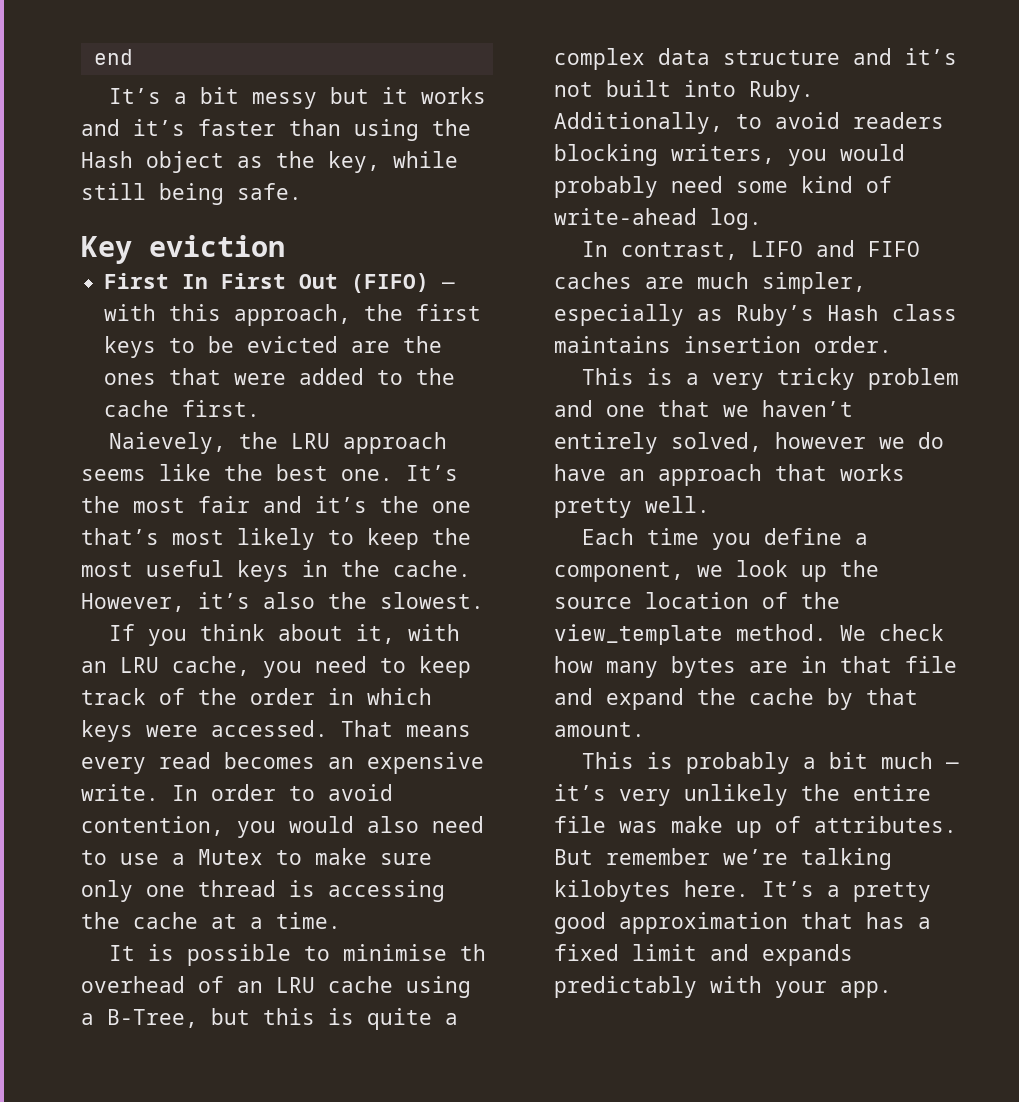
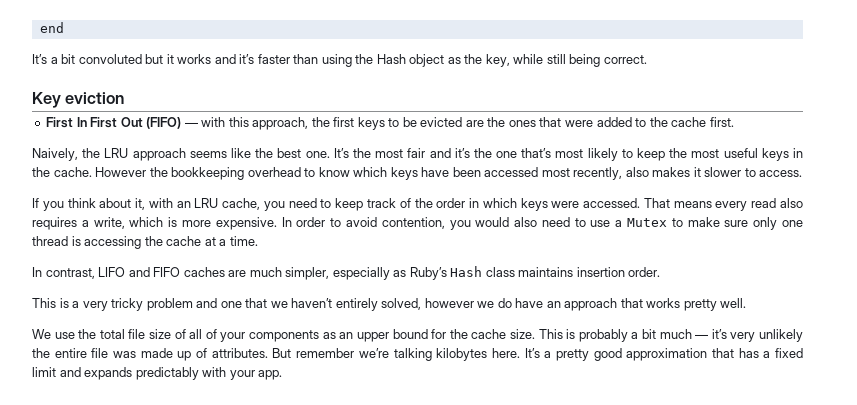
[251,92,317,109] messy -> [78,54,142,64] convoluted
[237,183,302,200] safe. -> [603,55,647,64] correct.
[108,432,226,454] Naievely, -> [32,148,78,161] Naively,
[81,592,484,612] However, it’s also the slowest. -> [95,167,803,180] However the bookkeeping overhead to know which keys have been accessed most recently, also makes it slower to access.
[224,752,484,774] [81,784,159,801] becomes an expensive write. -> [779,198,803,208] [32,217,277,230] also requires a write, which is more expensive.
[108,944,486,966] [81,976,471,998] [81,1008,458,1030] [554,48,957,70] [554,80,814,102] [554,112,944,134] [554,144,905,166] [554,176,892,198] [554,208,762,230] // It is possible to minimise th overhead of an LRU cache using a B-Tree, but this is quite a complex data structure and it’s not built into Ruby. Additionally, to avoid readers blocking writers, you would probably need some kind of write-ahead log. -> (258, 241) none
[581,528,868,550] [554,560,879,582] [554,592,840,609] [554,624,944,645] [554,656,957,678] [554,688,918,710] [554,722,645,737] Each time you define a component, we look up the source location of the view_template method. We check how many bytes are in that file and expand the cache by that amount. // -> [32,329,535,342] We use the total file size of all of your components as an upper bound for the cache size.
[671,816,723,833] make -> [140,348,173,358] made

